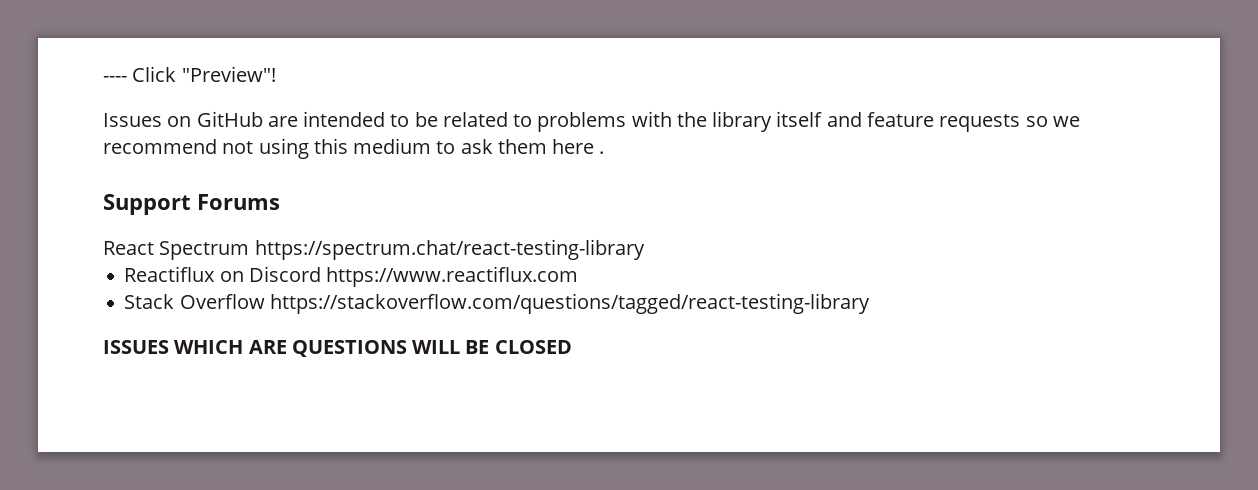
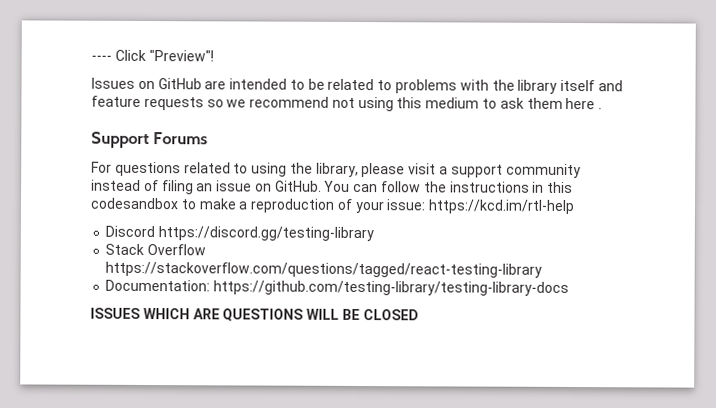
[103,239,645,260] [124,266,579,287] React Spectrum https://spectrum.chat/react-testing-library // Reactiflux on Discord https://www.reactiflux.com -> [91,161,581,179] [91,179,574,195] [90,197,576,215] [105,225,375,242] For questions related to using the library, please visit a support community instead of filing an issue on GitHub. You can follow the instructions in this codesandbox to make a reproduction of your issue: https://kcd.im/rtl-help // Discord https://discord.gg/testing-library
(870, 303) none -> [105,279,570,296] // Documentation: https://github.com/testing-library/testing-library-docs

